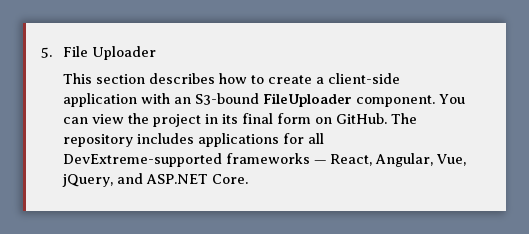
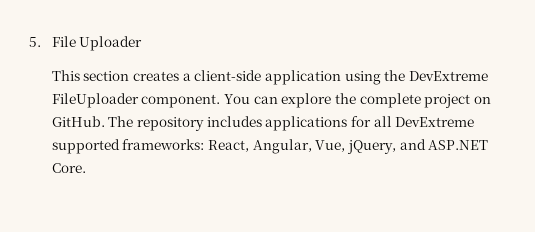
[149,73,401,84] [63,93,466,107] [63,113,312,127] describes how to create a client-side application with an S3-bound FileUploader component. You can view the project in its final form -> [133,70,489,85] [51,93,471,108] creates a client-side application using the DevExtreme FileUploader component. You can explore the complete project
[63,153,327,167] DevExtreme-supported frameworks — -> [395,117,475,127] [51,139,205,154] DevExtreme supported frameworks:

